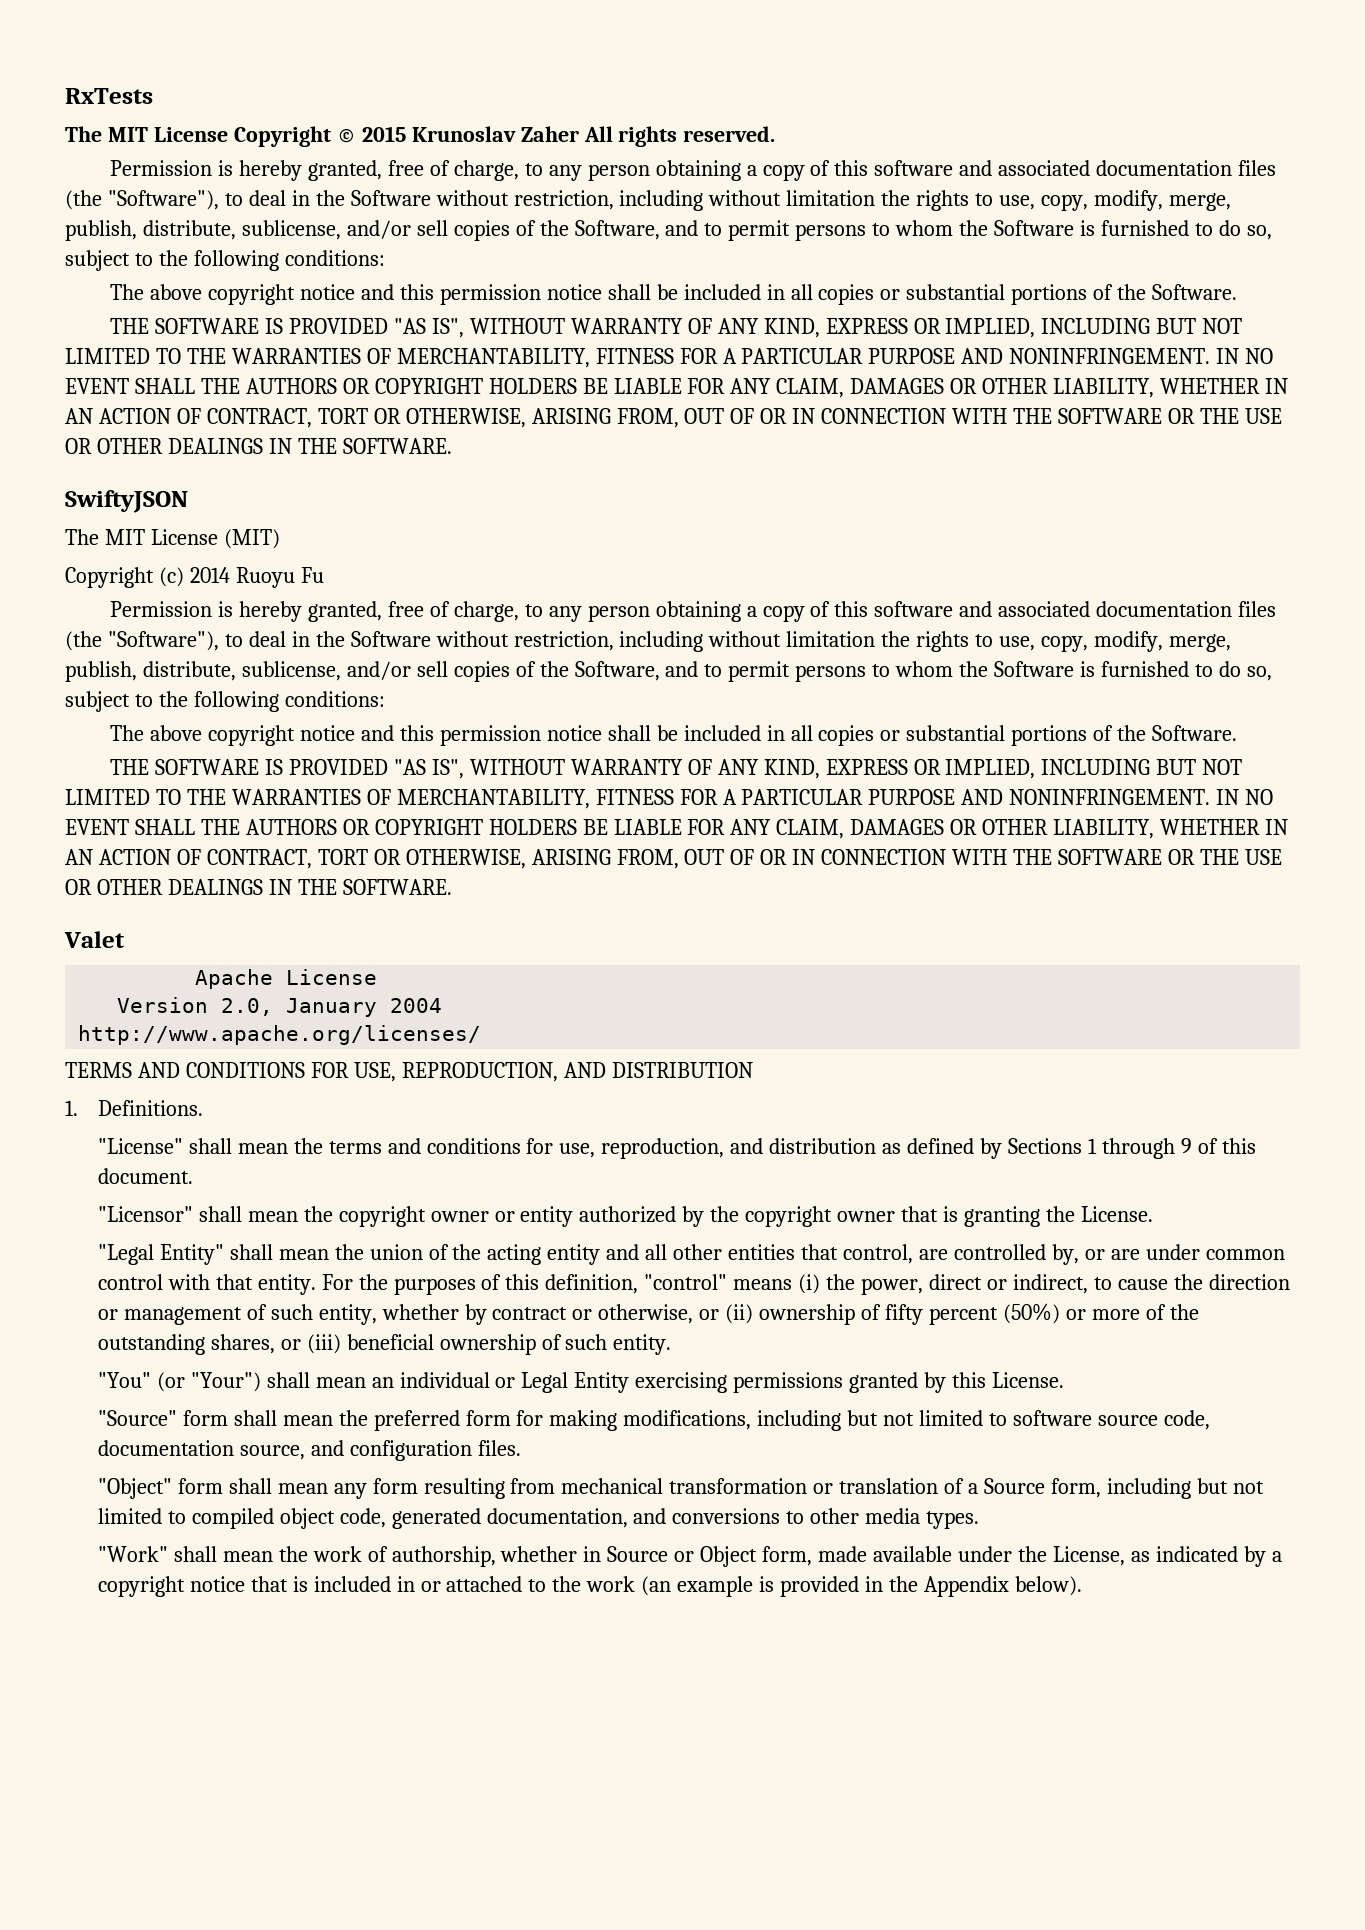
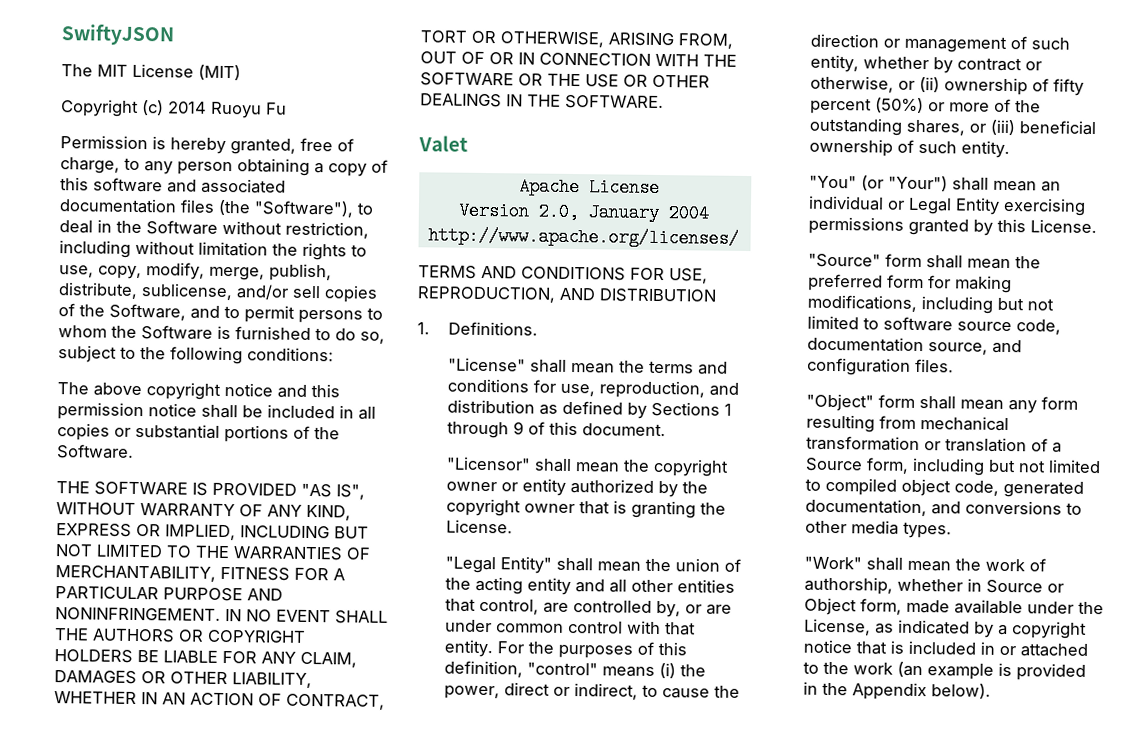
[65,88,153,104] [65,126,776,147] [110,160,1277,181] [65,190,1231,211] [65,220,1272,241] [65,250,385,271] [110,284,1238,305] [110,318,1243,338] [65,348,1274,368] [65,378,1288,398] [65,408,1282,428] [65,438,452,454] RxTests // The MIT License Copyright © 2015 Krunoslav Zaher All rights reserved. // Permission is hereby granted, free of charge, to any person obtaining a copy of this software and associated documentation files (the "Software"), to deal in the Software without restriction, including without limitation the rights to use, copy, modify, merge, publish, distribute, sublicense, and/or sell copies of the Software, and to permit persons to whom the Software is furnished to do so, subject to the following conditions: // The above copyright notice and this permission notice shall be included in all copies or substantial portions of the Software. // THE SOFTWARE IS PROVIDED "AS IS", WITHOUT WARRANTY OF ANY KIND, EXPRESS OR IMPLIED, INCLUDING BUT NOT LIMITED TO THE WARRANTIES OF MERCHANTABILITY, FITNESS FOR A PARTICULAR PURPOSE AND NONINFRINGEMENT. IN NO EVENT SHALL THE AUTHORS OR COPYRIGHT HOLDERS BE LIABLE FOR ANY CLAIM, DAMAGES OR OTHER LIABILITY, WHETHER IN AN ACTION OF CONTRACT, TORT OR OTHERWISE, ARISING FROM, OUT OF OR IN CONNECTION WITH THE SOFTWARE OR THE USE OR OTHER DEALINGS IN THE SOFTWARE. // -> (61, 35) none

